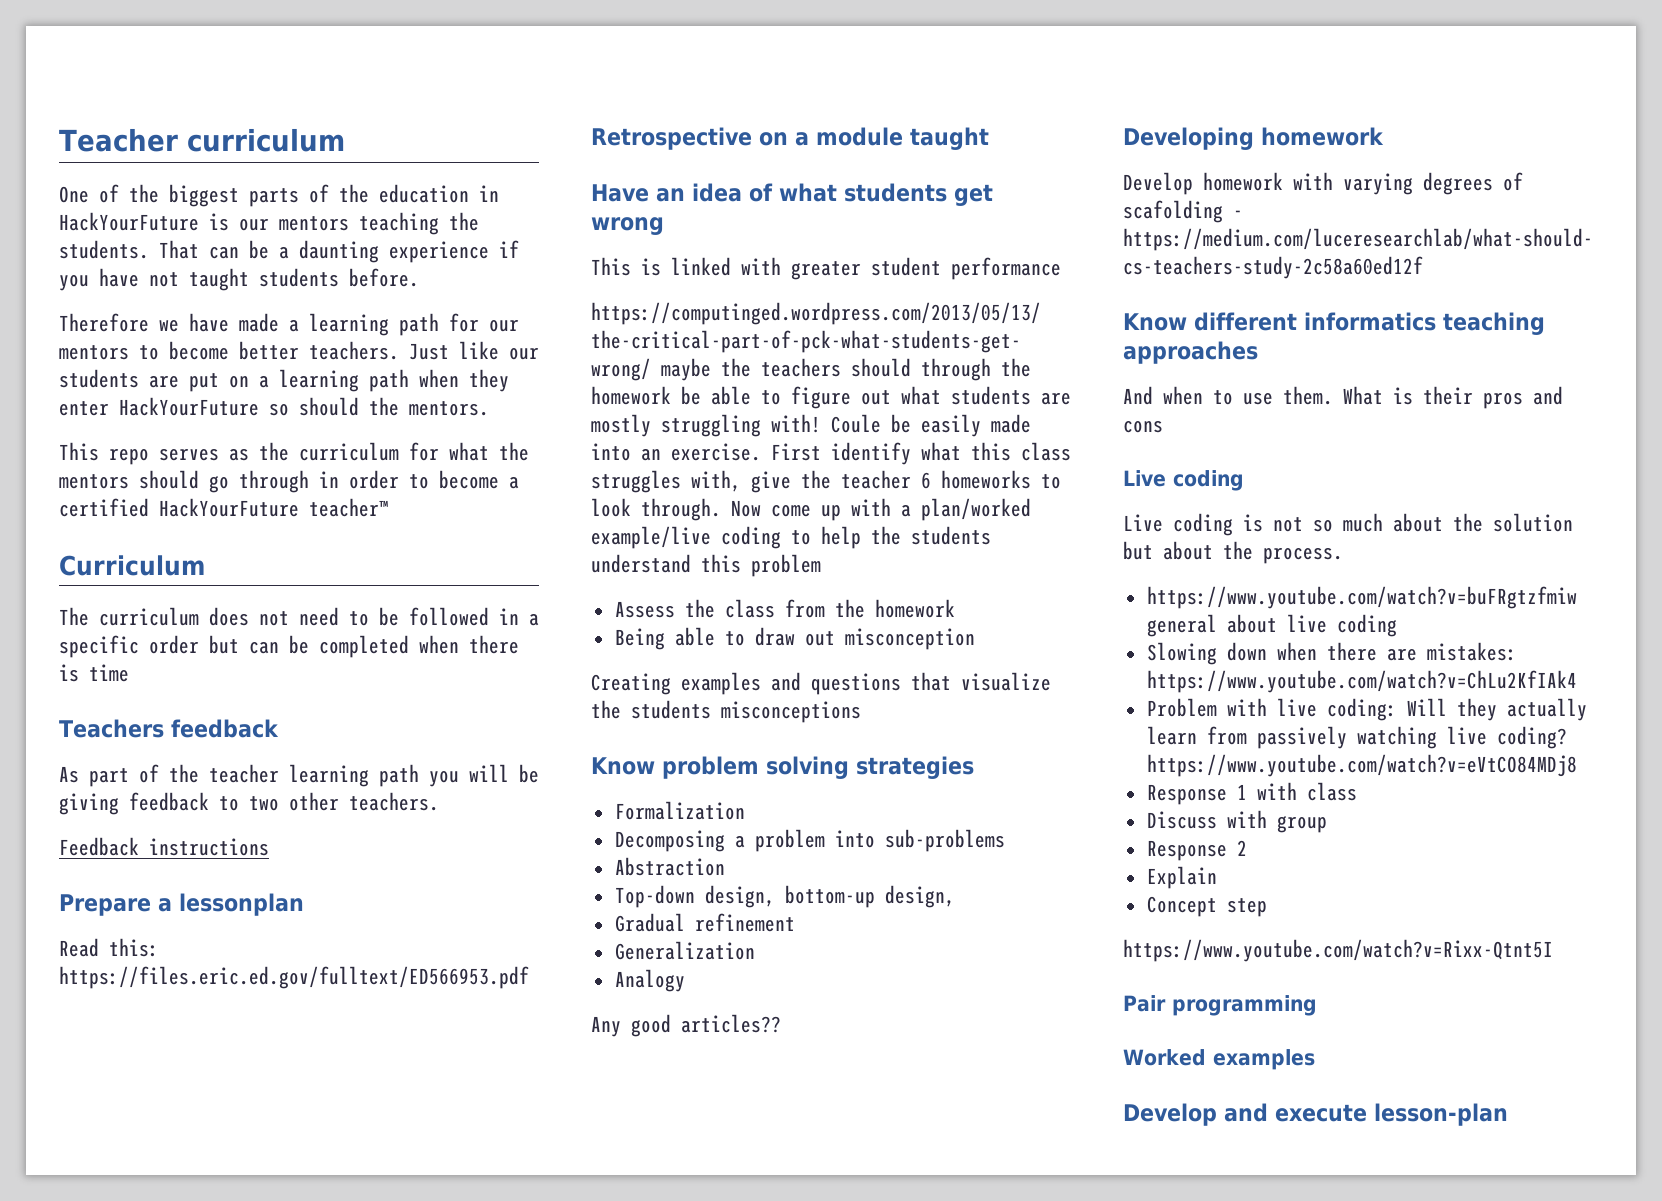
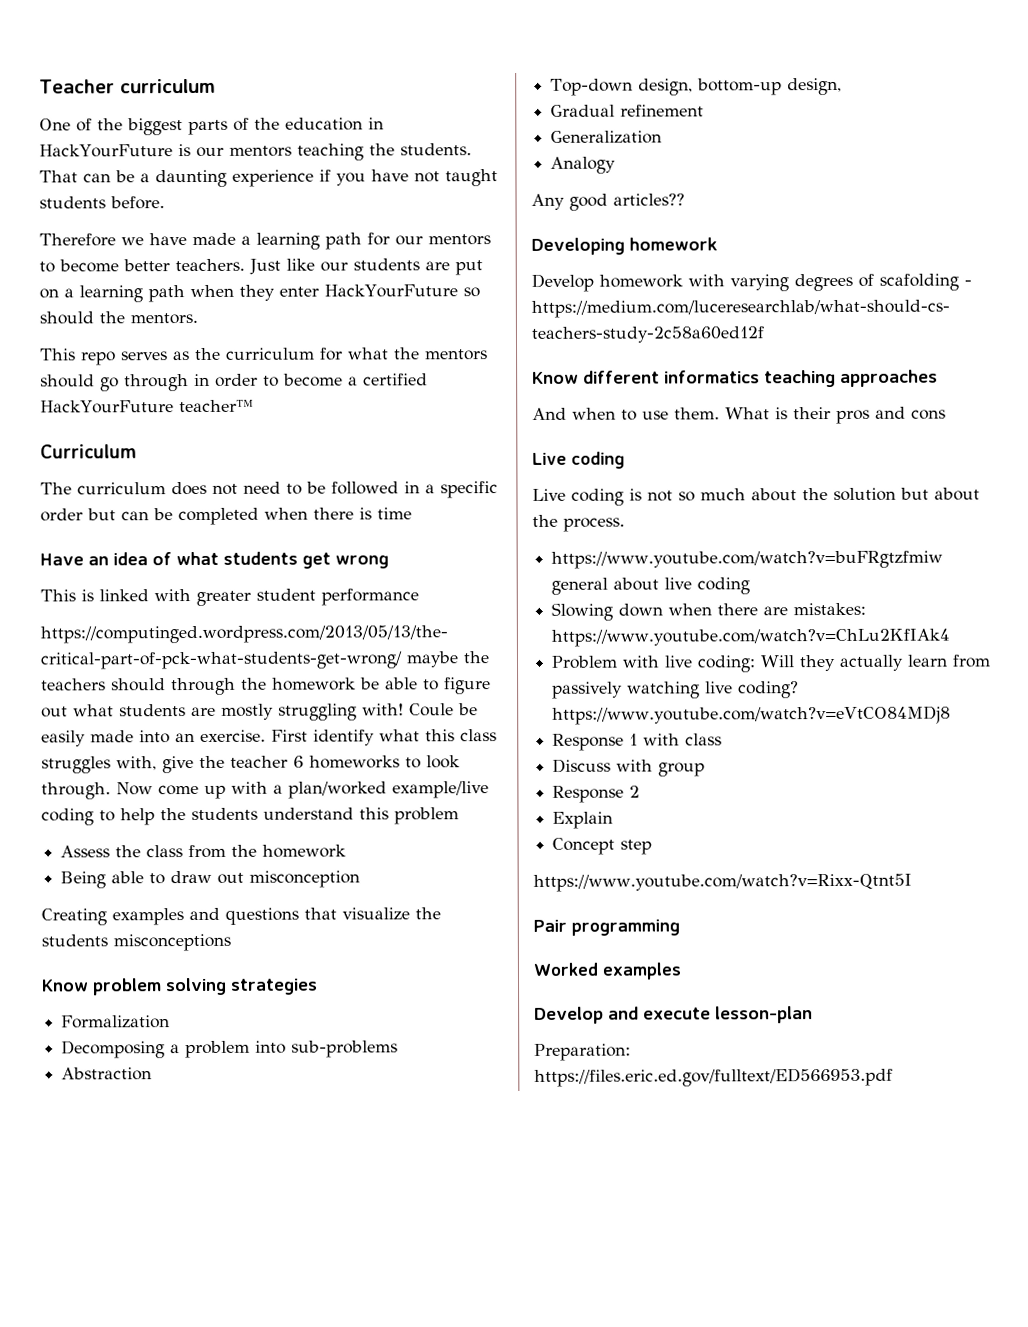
[59,719,279,738] [59,764,539,787] [59,792,439,815] [59,837,269,856] [59,893,304,916] [59,938,159,957] [59,966,529,989] [591,127,989,150] // Teachers feedback // As part of the teacher learning path you will be giving feedback to two other teachers. // Feedback instructions // Prepare a lessonplan // Read this: https://files.eric.ed.gov/fulltext/ED566953.pdf // Retrospective on a module taught -> (412, 513) none
(1508, 1114) none -> [534,1043,631,1061] [534,1067,893,1087] // Preparation: https://files.eric.ed.gov/fulltext/ED566953.pdf

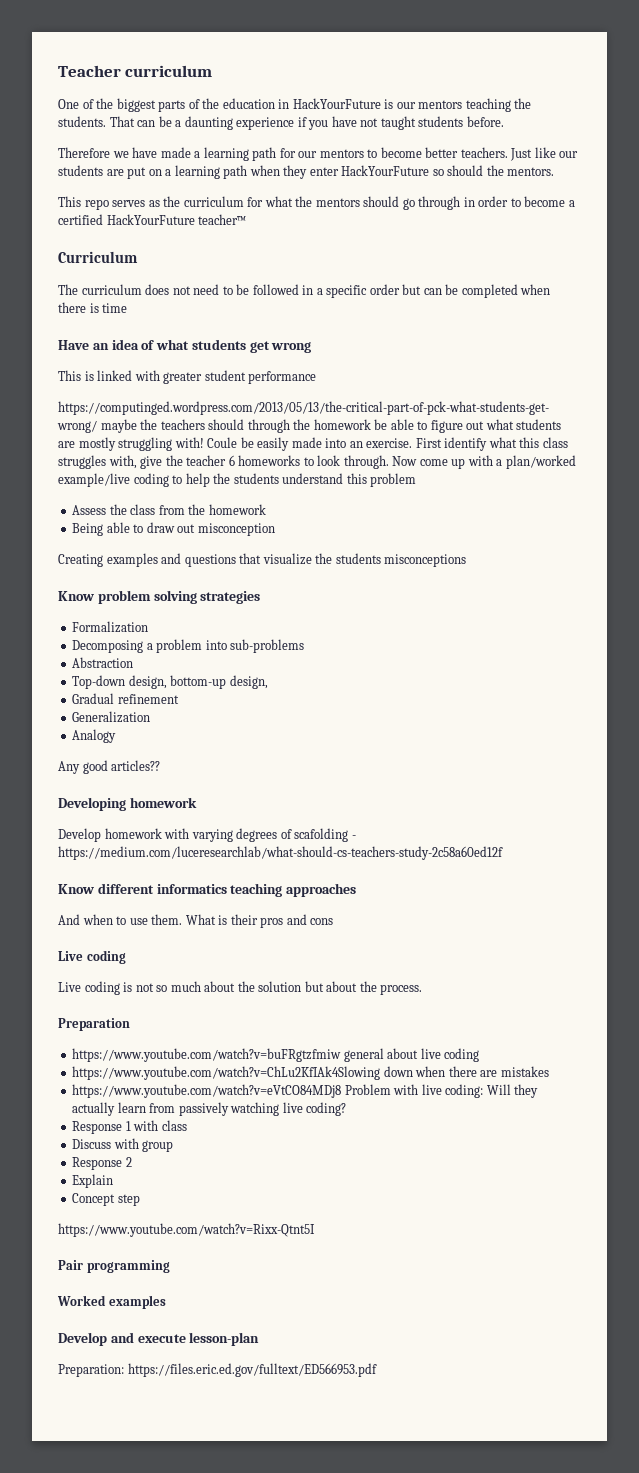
(625, 524) none -> [58,1018,130,1031] // Preparation
[551,602,614,621] Slowing -> [72,1066,381,1080] https://www.youtube.com/watch?v=ChLu2KfIAk4Slowing
[793,602,867,616] [551,628,951,647] mistakes: https://www.youtube.com/watch?v=ChLu2KfIAk4 // -> [500,1066,549,1077] [72,1084,342,1098] mistakes // https://www.youtube.com/watch?v=eVtCO84MDj8
[552,705,952,725] https://www.youtube.com/watch?v=eVtCO84MDj8 -> (347, 1109) none

